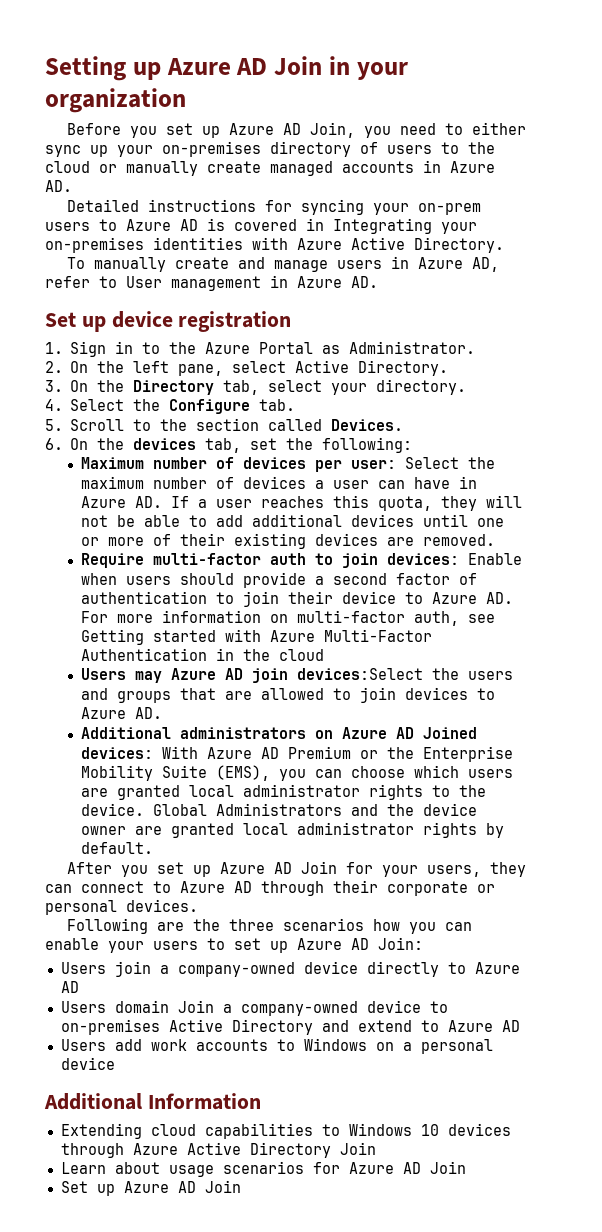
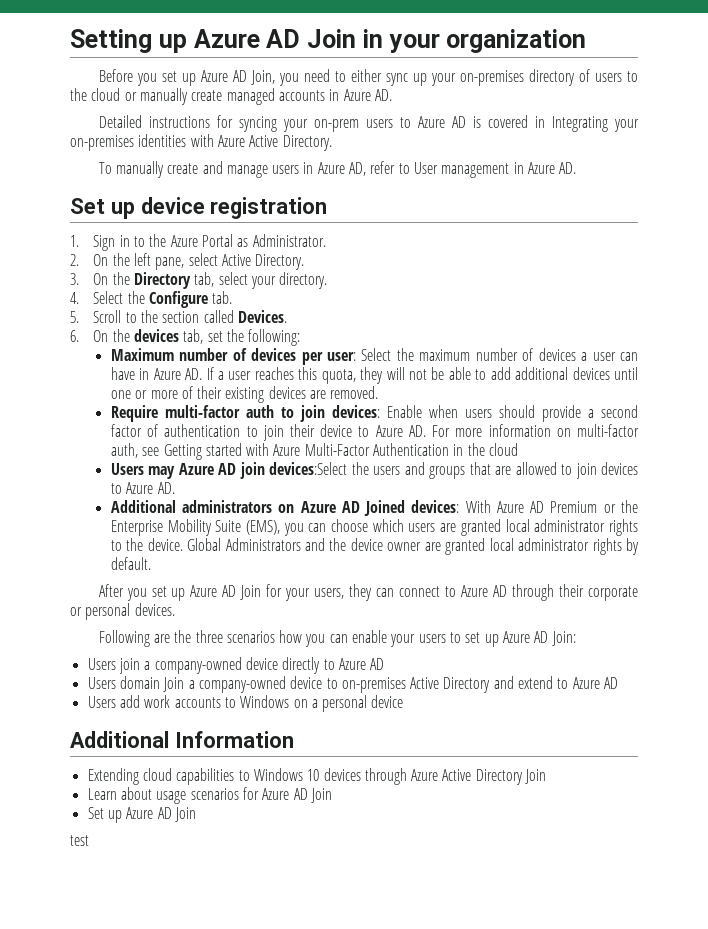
(241, 1186) none -> [70,835,89,846] // test

